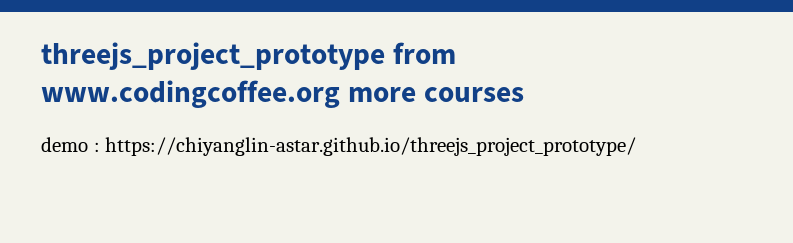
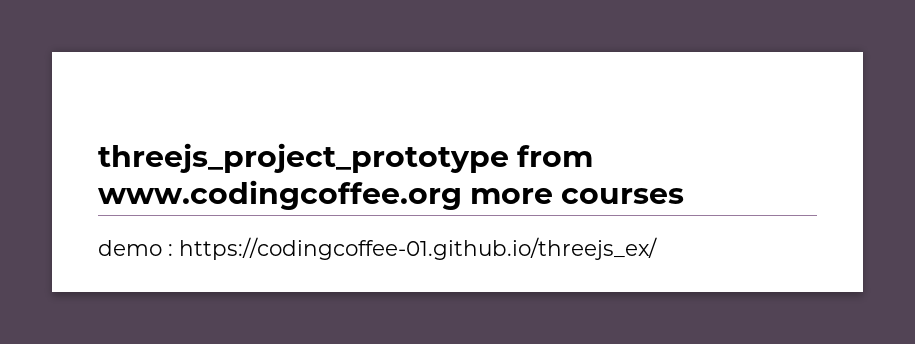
[105,137,637,156] https://chiyanglin-astar.github.io/threejs_project_prototype/ -> [179,237,657,260] https://codingcoffee-01.github.io/threejs_ex/

